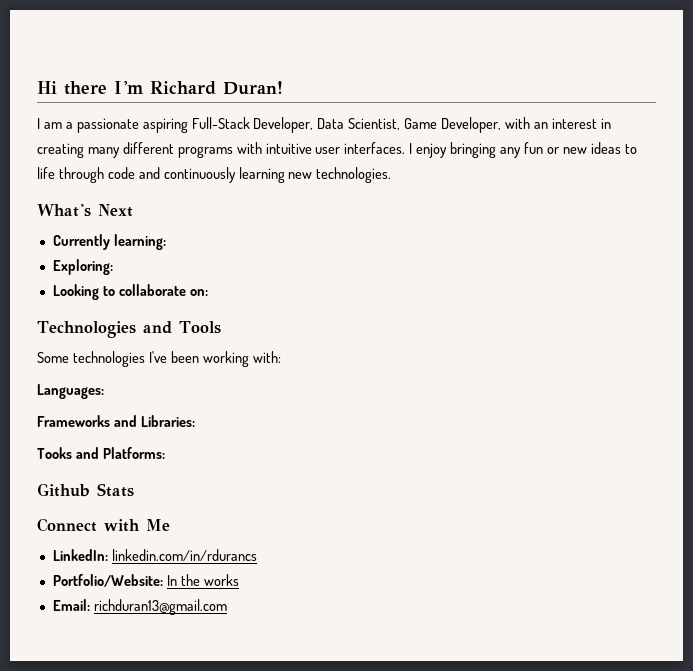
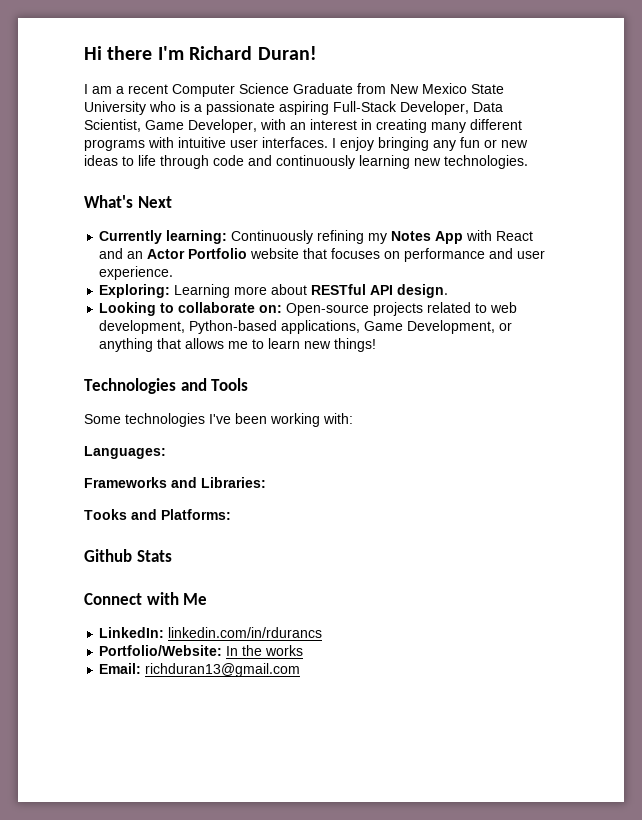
(73, 125) none -> [128,83,504,97] [84,101,202,115] recent Computer Science Graduate from New Mexico State University who is a
[52,259,113,275] [52,284,208,300] // Exploring: // Looking to collaborate on: -> [231,230,534,244] [99,248,546,262] [99,266,174,280] [99,284,449,298] [99,302,518,316] [99,320,513,334] [99,338,377,352] Continuously refining my Notes App with React and an Actor Portfolio website that focuses on performance and user experience. // Exploring: Learning more about RESTful API design. // Looking to collaborate on: Open-source projects related to web development, Python-based applications, Game Development, or anything that allows me to learn new things!

